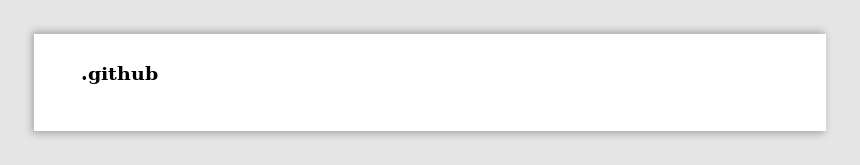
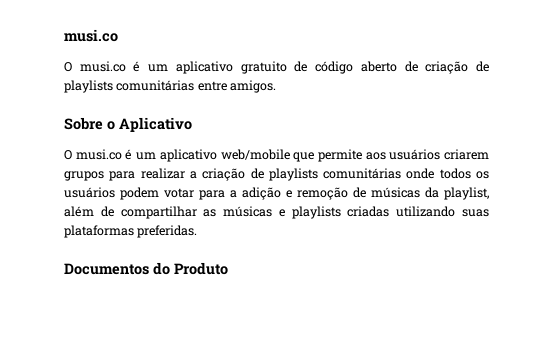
[81,66,158,84] .github -> [64,29,118,42] [64,61,490,74] [64,80,277,93] [64,117,192,132] [64,149,489,162] [64,168,490,181] [64,187,489,200] [64,206,489,219] [64,225,198,238] [64,262,228,275] musi.co // O musi.co é um aplicativo gratuito de código aberto de criação de playlists comunitárias entre amigos. // Sobre o Aplicativo // O musi.co é um aplicativo web/mobile que permite aos usuários criarem grupos para realizar a criação de playlists comunitárias onde todos os usuários podem votar para a adição e remoção de músicas da playlist, além de compartilhar as músicas e playlists criadas utilizando suas plataformas preferidas. // Documentos do Produto

